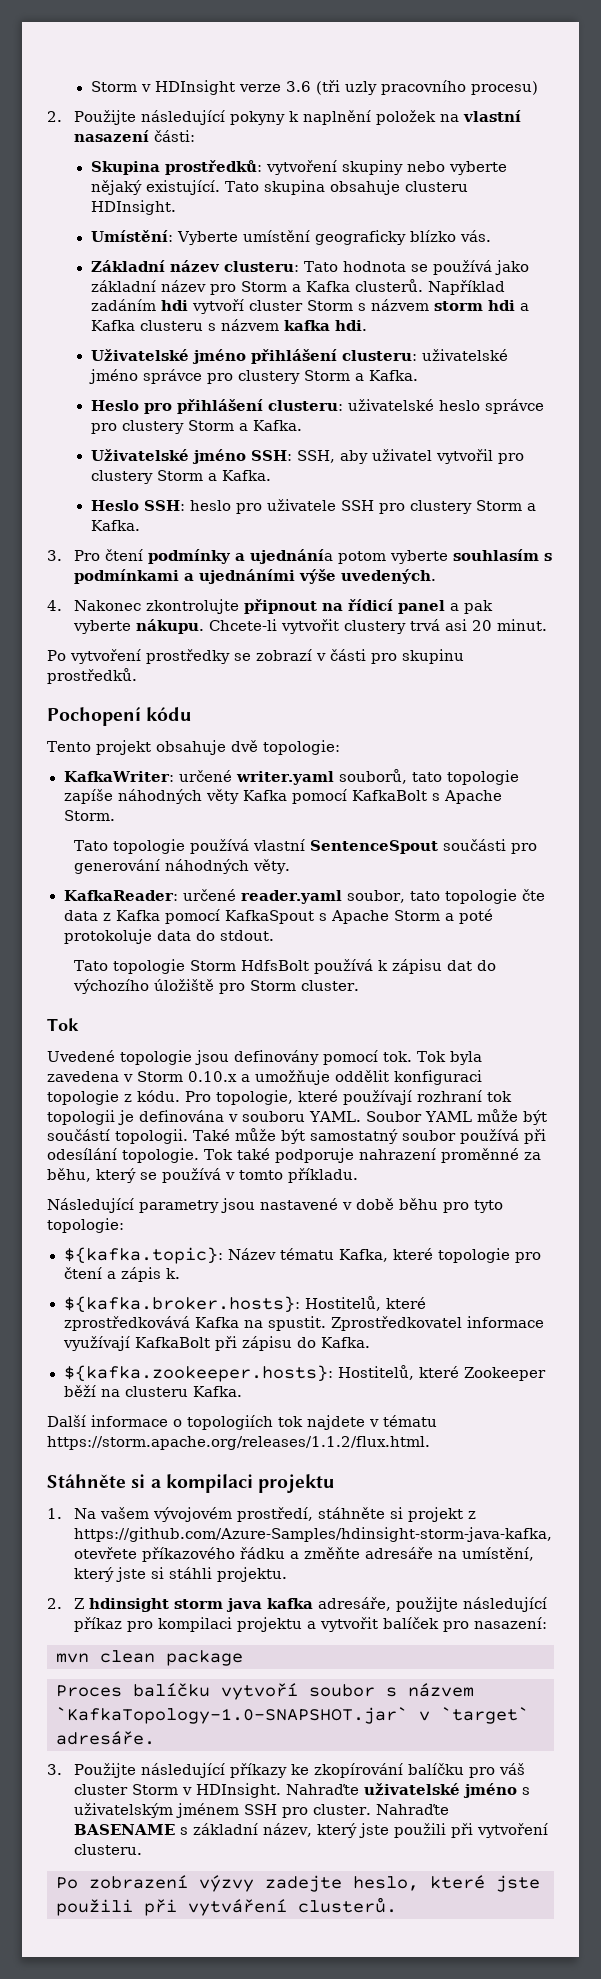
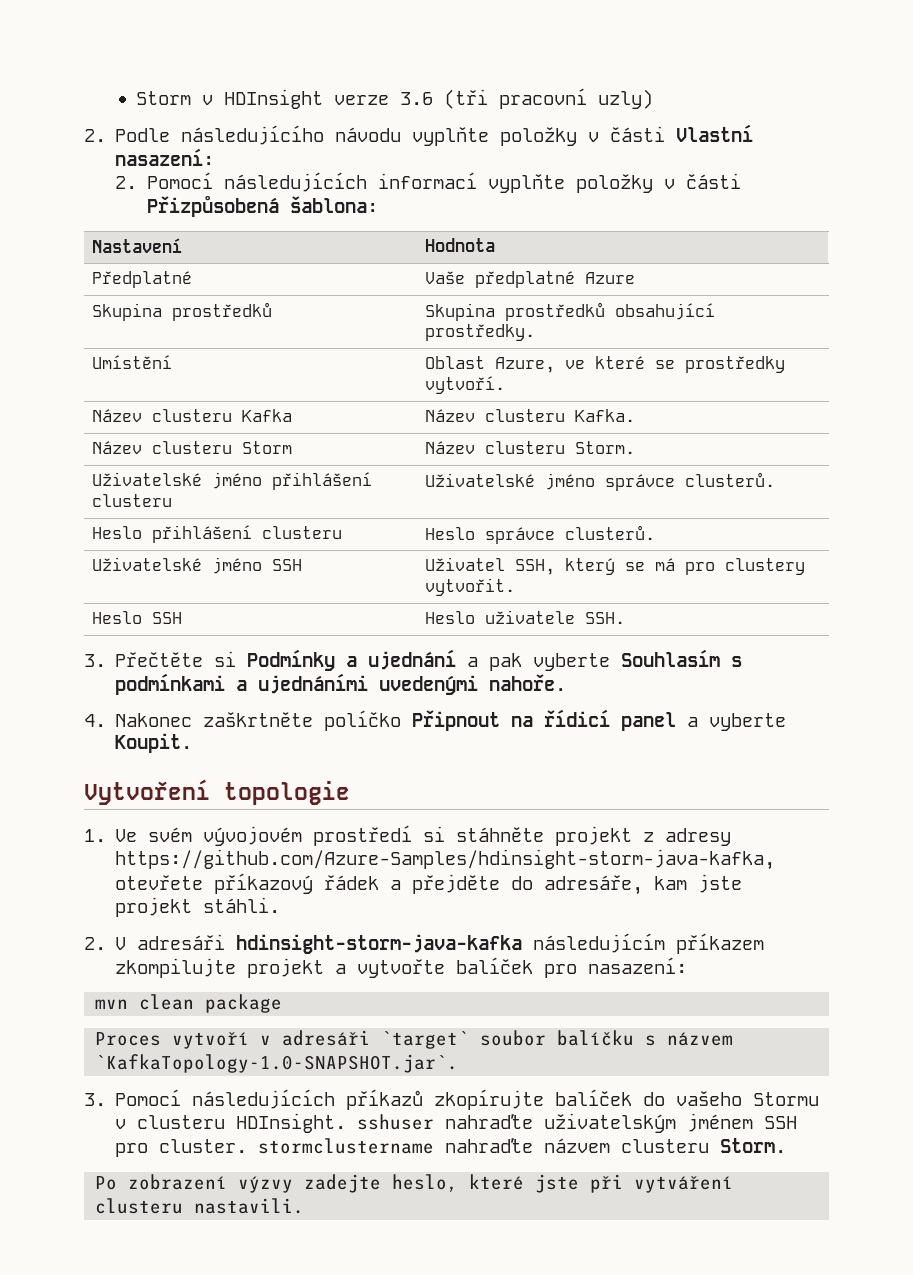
[344,80,538,95] [47,110,522,125] [74,130,196,142] [90,160,507,175] [90,180,468,195] [90,200,176,215] [90,230,491,245] [90,260,529,275] [90,279,505,295] [90,299,529,314] [90,319,367,331] [90,349,508,364] [88,369,418,384] [90,399,544,414] [90,420,302,434] [90,449,524,464] [90,470,271,484] [90,499,536,514] [90,520,140,531] [47,549,540,564] uzly pracovního procesu) // 2. Použijte následující pokyny k naplnění položek na vlastní nasazení části: // Skupina prostředků: vytvoření skupiny nebo vyberte nějaký existující. Tato skupina obsahuje clusteru HDInsight. // Umístění: Vyberte umístění geograficky blízko vás. // Základní název clusteru: Tato hodnota se používá jako základní název pro Storm a Kafka clusterů. Například zadáním hdi vytvoří cluster Storm s názvem storm hdi a Kafka clusteru s názvem kafka hdi. // Uživatelské jméno přihlášení clusteru: uživatelské jméno správce pro clustery Storm a Kafka. // Heslo pro přihlášení clusteru: uživatelské heslo správce pro clustery Storm a Kafka. // Uživatelské jméno SSH: SSH, aby uživatel vytvořil pro clustery Storm a Kafka. // Heslo SSH: heslo pro uživatele SSH pro clustery Storm a Kafka. // 3. Pro čtení podmínky a ujednánía potom vyberte souhlasím -> [498,88,653,109] [84,124,754,146] [115,148,215,166] [115,172,741,193] [146,196,378,217] [92,238,183,253] [425,238,496,252] [92,271,193,288] [425,271,636,288] [92,302,273,321] [425,302,716,321] [425,324,536,341] [92,355,173,369] [425,356,786,373] [425,376,506,394] [92,409,293,422] [425,409,636,422] [92,441,293,454] [425,441,636,454] [92,472,373,490] [92,494,173,507] [425,472,776,491] [92,525,343,543] [425,525,656,544] [92,557,303,574] [425,557,806,575] [425,578,516,596] [92,611,183,624] [425,610,626,624] [84,649,721,671] pracovní uzly) // 2. Podle následujícího návodu vyplňte položky v části Vlastní nasazení: // 2. Pomocí následujících informací vyplňte položky v části Přizpůsobená šablona: // Nastavení | Hodnota // Předplatné | Vaše předplatné Azure // Skupina prostředků | Skupina prostředků obsahující prostředky. // Umístění | Oblast Azure, ve které se prostředky vytvoří. // Název clusteru Kafka | Název clusteru Kafka. // Název clusteru Storm | Název clusteru Storm. // Uživatelské jméno přihlášení clusteru | Uživatelské jméno správce clusterů. // Heslo přihlášení clusteru | Heslo správce clusterů. // Uživatelské jméno SSH | Uživatel SSH, který se má pro clustery vytvořit. // Heslo SSH | Heslo uživatele SSH. // 3. Přečtěte si Podmínky a ujednání a pak vyberte Souhlasím
[299,569,437,584] výše uvedených. -> [379,674,567,695] uvedenými nahoře.
[146,599,318,614] zkontrolujte připnout -> [203,710,501,731] zaškrtněte políčko Připnout
[464,600,494,614] [73,619,548,634] [47,649,464,664] [47,668,137,684] [47,707,193,726] [47,740,340,755] [63,769,520,785] [63,789,502,804] [63,810,115,821] [74,839,538,854] [74,859,291,874] [63,889,546,904] [63,909,493,924] [63,929,274,944] [74,959,497,974] [73,979,360,994] [47,1018,79,1031] [47,1050,482,1065] [47,1070,482,1085] [47,1090,512,1105] [47,1109,547,1125] [47,1128,546,1144] [47,1148,541,1163] [47,1168,358,1183] [47,1198,503,1213] [47,1218,124,1233] [63,1247,541,1264] [63,1267,180,1282] [63,1296,426,1313] [63,1316,544,1331] [62,1336,370,1351] [63,1365,546,1382] [63,1385,242,1397] [47,1415,437,1430] [47,1436,430,1450] [47,1474,336,1493] [47,1507,404,1522] pak vyberte nákupu. Chcete-li vytvořit clustery trvá asi 20 minut. // Po vytvoření prostředky se zobrazí v části pro skupinu prostředků. // Pochopení kódu // Tento projekt obsahuje dvě topologie: // KafkaWriter: určené writer.yaml souborů, tato topologie zapíše náhodných věty Kafka pomocí KafkaBolt s Apache Storm. // Tato topologie používá vlastní SentenceSpout součásti pro generování náhodných věty. // KafkaReader: určené reader.yaml soubor, tato topologie čte data z Kafka pomocí KafkaSpout s Apache Storm a poté protokoluje data do stdout. // Tato topologie Storm HdfsBolt používá k zápisu dat do výchozího úložiště pro Storm cluster. // Tok // Uvedené topologie jsou definovány pomocí tok. Tok byla zavedena v Storm 0.10.x a umožňuje oddělit konfiguraci topologie z kódu. Pro topologie, které používají rozhraní tok topologii je definována v souboru YAML. Soubor YAML může být součástí topologii. Také může být samostatný soubor používá při odesílání topologie. Tok také podporuje nahrazení proměnné za běhu, který se používá v tomto příkladu. // Následující parametry jsou nastavené v době běhu pro tyto topologie: // ${kafka.topic}: Název tématu Kafka, které topologie pro čtení a zápis k. // ${kafka.broker.hosts}: Hostitelů, které zprostředkovává Kafka na spustit. Zprostředkovatel informace využívají KafkaBolt při zápisu do Kafka. // ${kafka.zookeeper.hosts}: Hostitelů, které Zookeeper běží na clusteru Kafka. // Další informace o topologiích tok najdete v tématu https://storm.apache.org/releases/1.1.2/flux.html. // Stáhněte si a kompilaci projektu // 1. Na vašem vývojovém prostředí, stáhněte si -> [709,713,787,731] [115,733,193,753] [84,779,350,805] [84,825,545,846] vyberte Koupit. // Vytvoření topologie // 1. Ve svém vývojovém prostředí si stáhněte
(477, 1515) none -> [665,828,732,846] adresy
[142,1547,535,1562] [74,1567,288,1582] [47,1597,548,1612] [74,1617,379,1632] příkazového řádku a změňte adresáře na umístění, který jste si stáhli projektu. // 2. Z hdinsight storm java kafka adresáře, použijte následující příkaz pro kompilaci projektu a vytvořit -> [214,873,743,895] [115,897,281,917] [84,933,765,954] [115,958,446,978] příkazový řádek a přejděte do adresáře, kam jste projekt stáhli. // 2. V adresáři hdinsight-storm-java-kafka následujícím příkazem zkompilujte projekt a vytvořte
[133,1683,474,1700] [56,1707,529,1724] [56,1731,155,1745] [47,1763,526,1778] [74,1783,531,1798] balíčku vytvoří soubor s názvem `KafkaTopology-1.0-SNAPSHOT.jar` v `target` adresáře. // 3. Použijte následující příkazy ke zkopírování balíčku pro váš cluster Storm v HDInsight. Nahraďte uživatelské jméno s -> [172,1030,734,1049] [95,1054,459,1073] [84,1089,820,1110] [115,1113,534,1133] vytvoří v adresáři `target` soubor balíčku s názvem `KafkaTopology-1.0-SNAPSHOT.jar`. // 3. Pomocí následujících příkazů zkopírujte balíček do vašeho Stormu v clusteru HDInsight. sshuser nahraďte
[376,1804,450,1815] [74,1823,549,1838] [74,1844,143,1855] Nahraďte BASENAME s základní název, který jste použili při vytvoření clusteru. -> [258,1138,787,1154] stormclustername nahraďte názvem clusteru Storm.
[56,1899,133,1916] použili -> (580, 1183) none
[298,1897,397,1913] clusterů. -> [95,1198,305,1214] clusteru nastavili.

